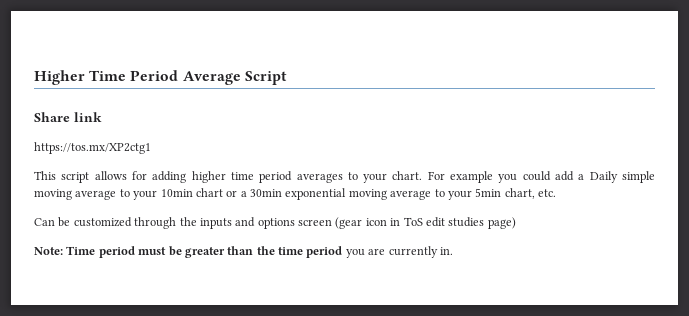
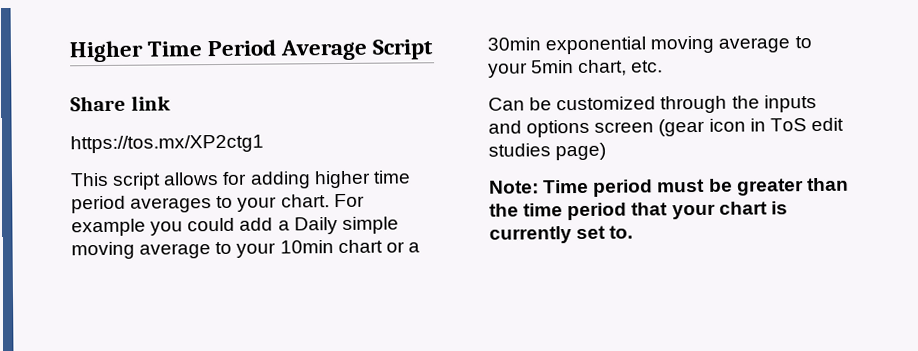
[345,246,453,258] you are currently in. -> [631,201,788,220] [489,225,634,244] that your chart is currently set to.

